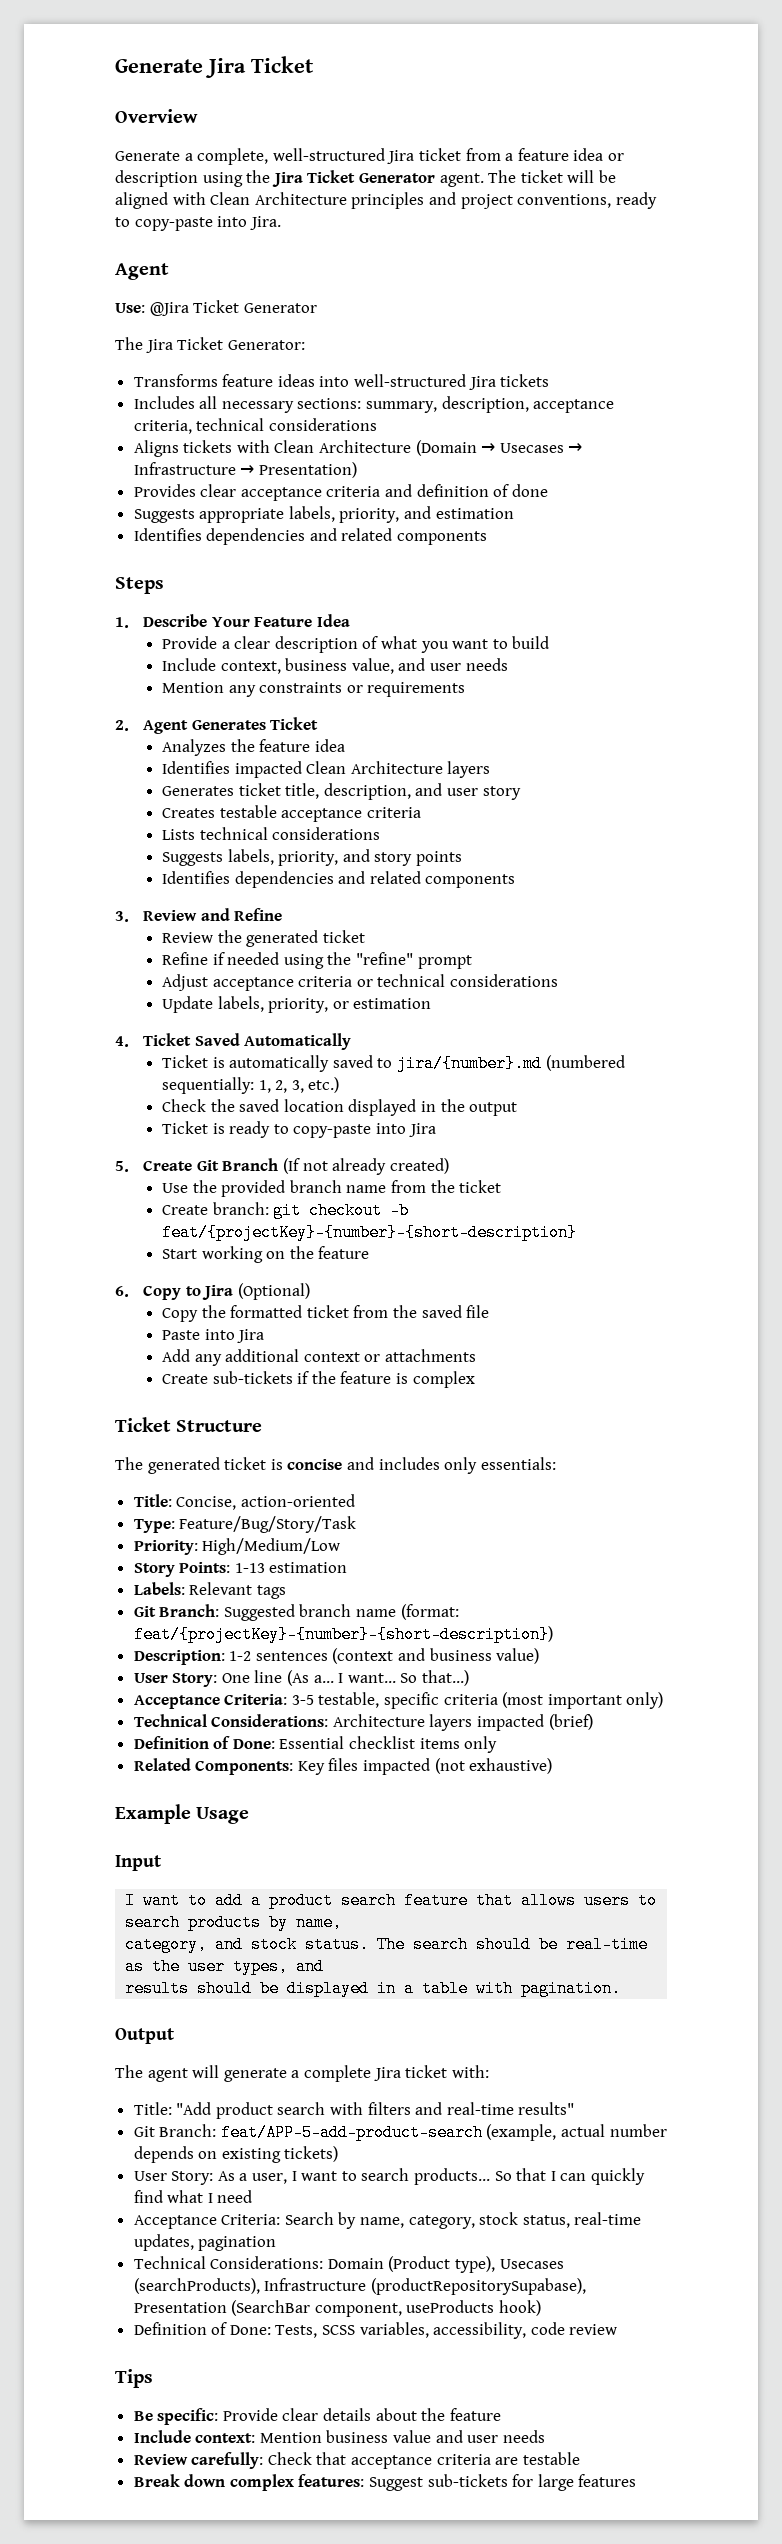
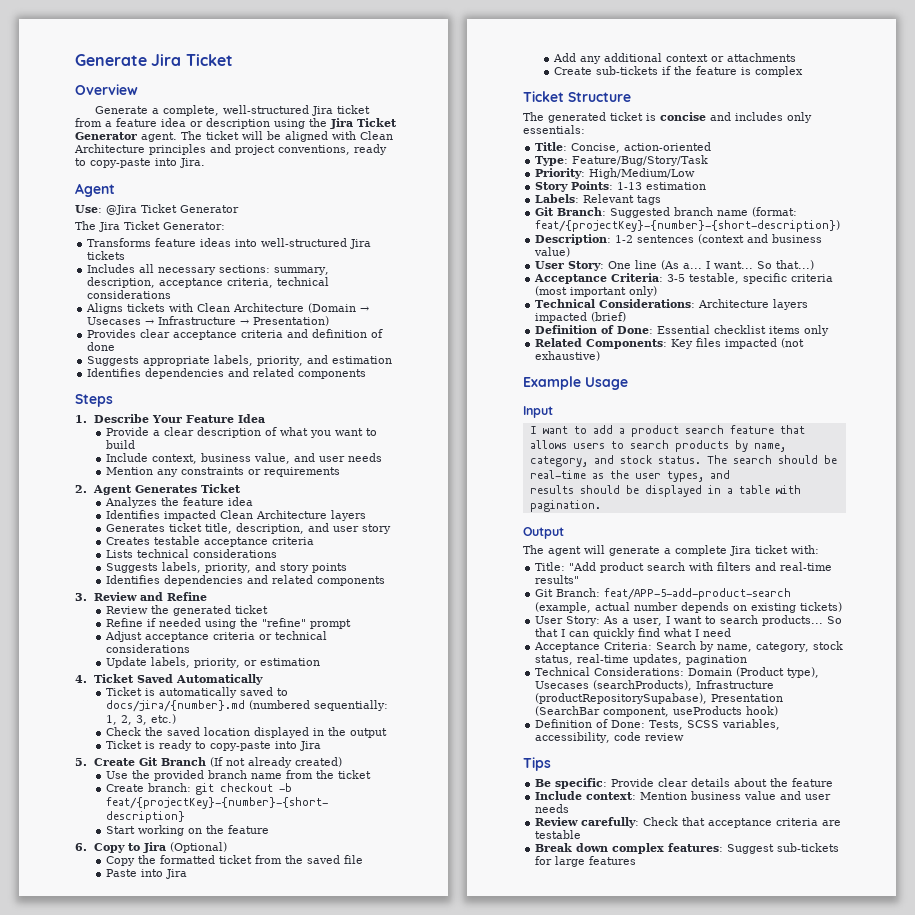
[396,1055,542,1072] jira/{number}.md -> [105,700,245,712] docs/jira/{number}.md

